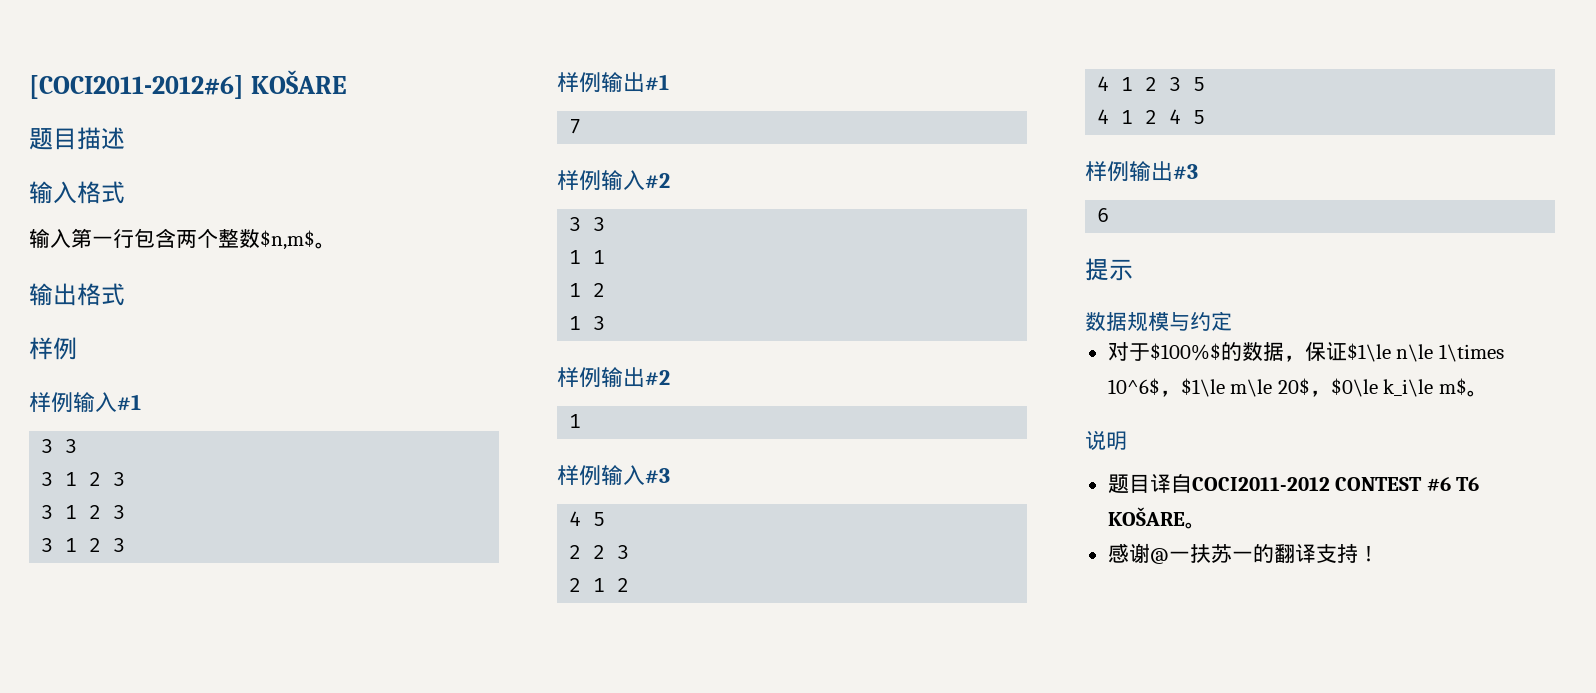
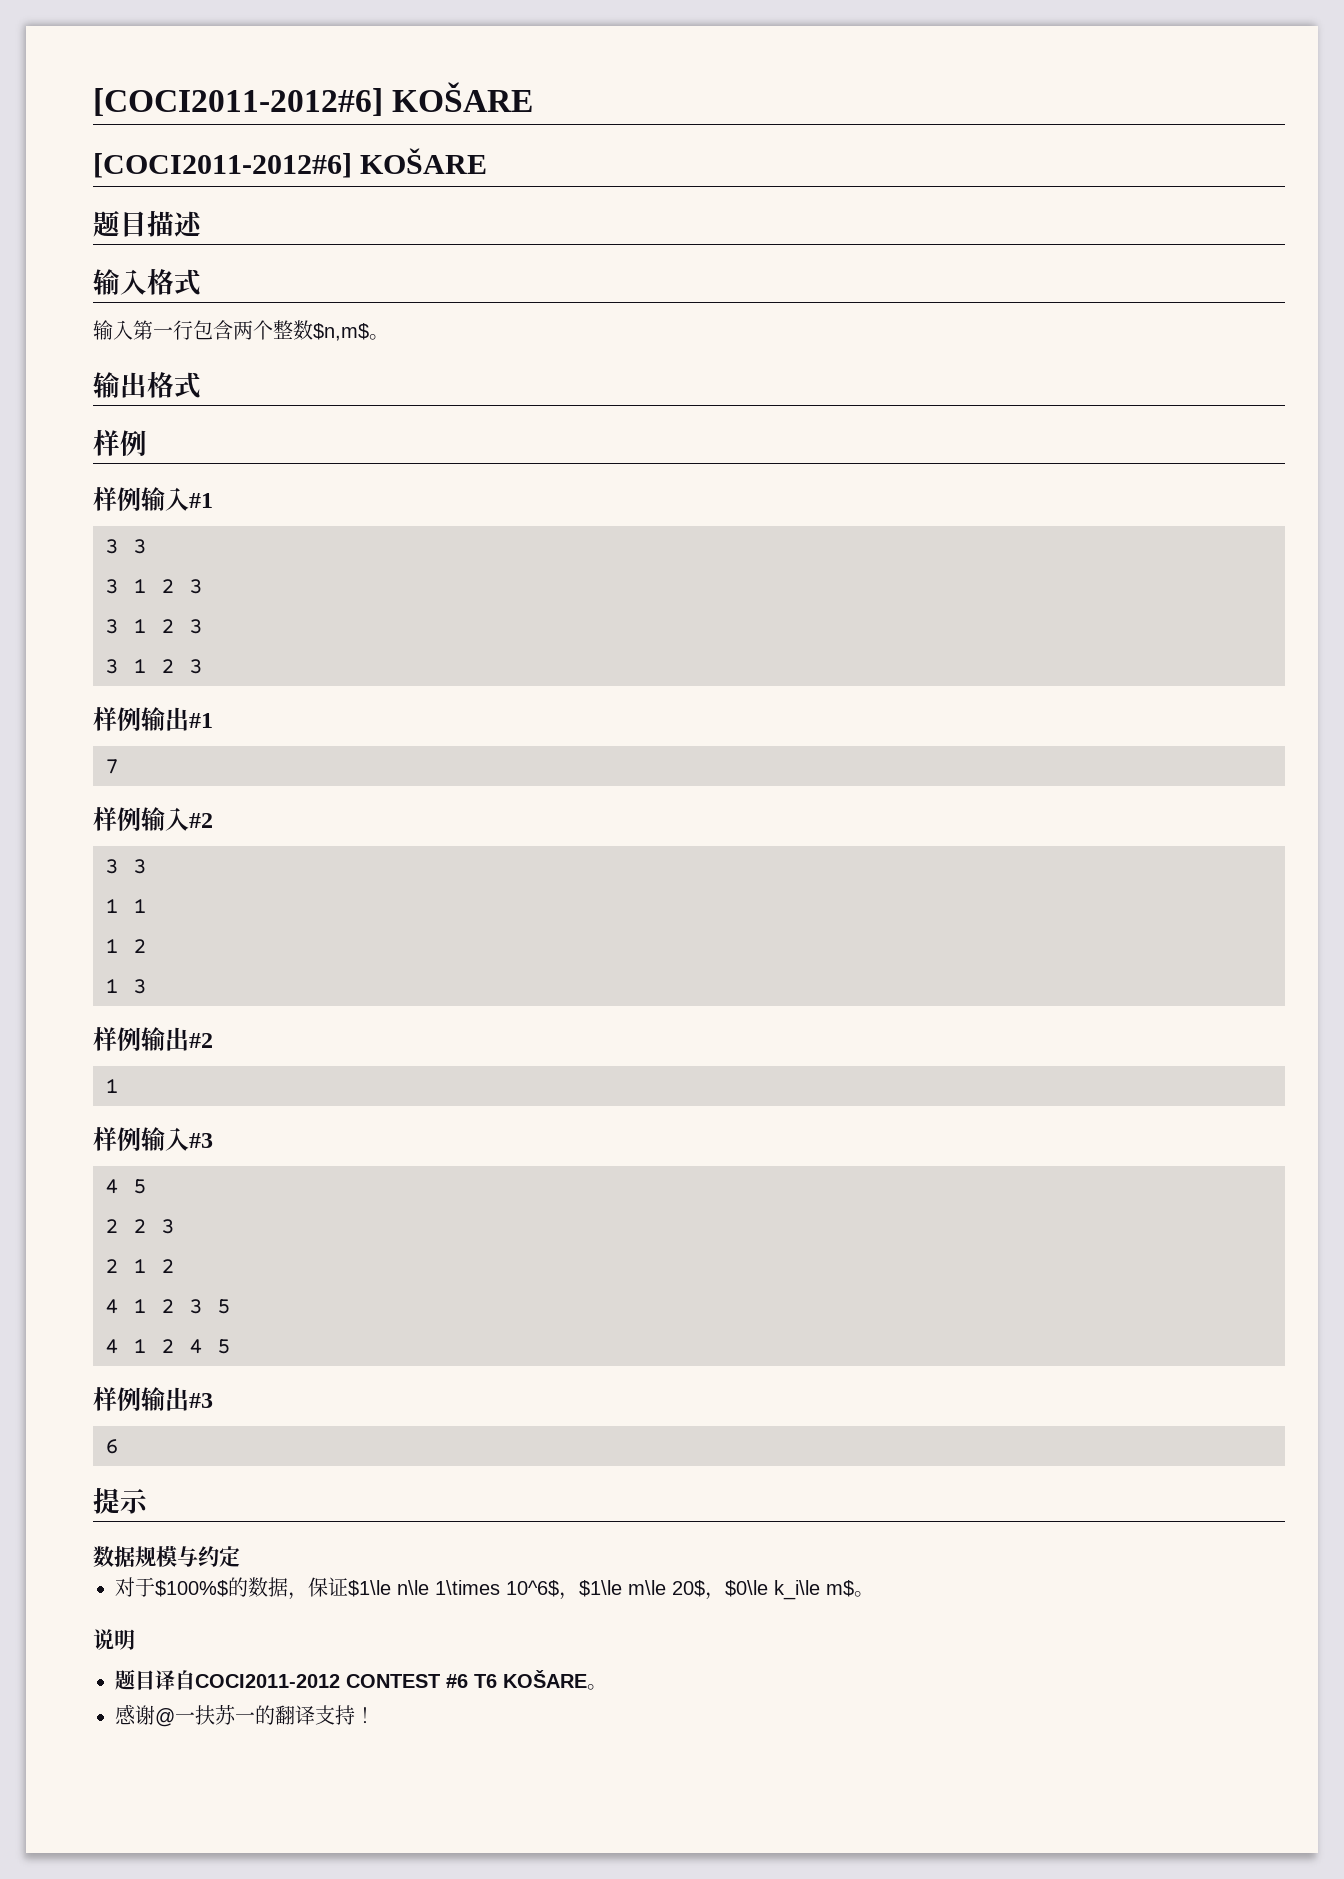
[29,70,348,99] [COCI2011-2012#6] KOŠARE -> [93,82,534,116] [93,148,488,178] [COCI2011-2012#6] KOŠARE // [COCI2011-2012#6] KOŠARE

